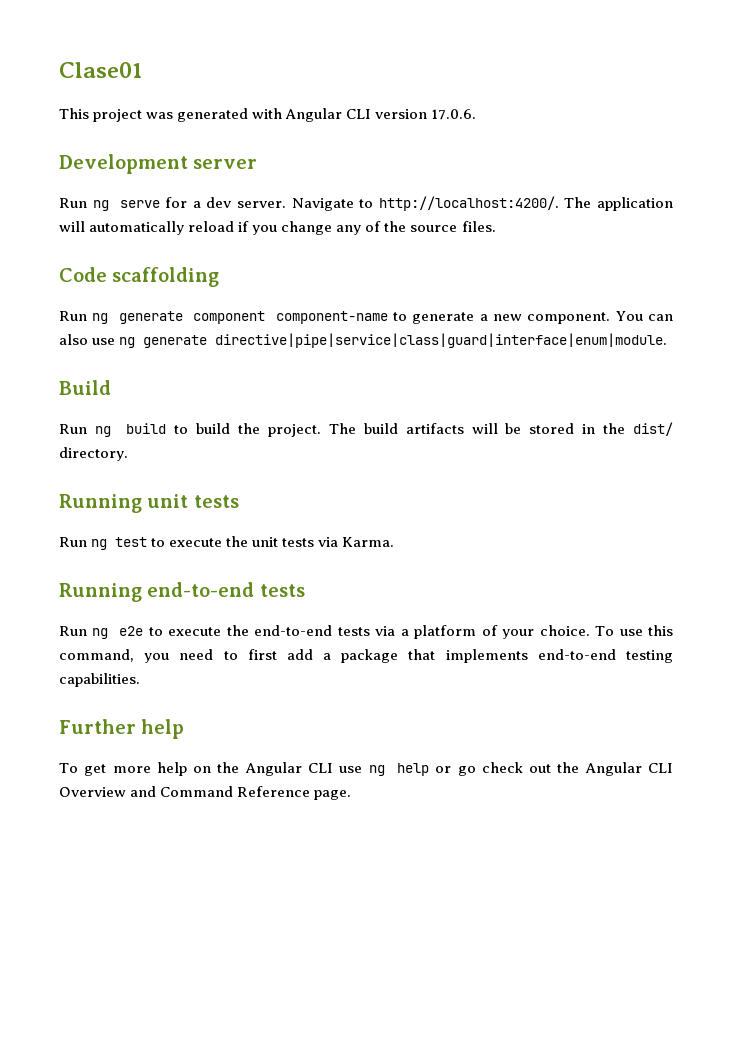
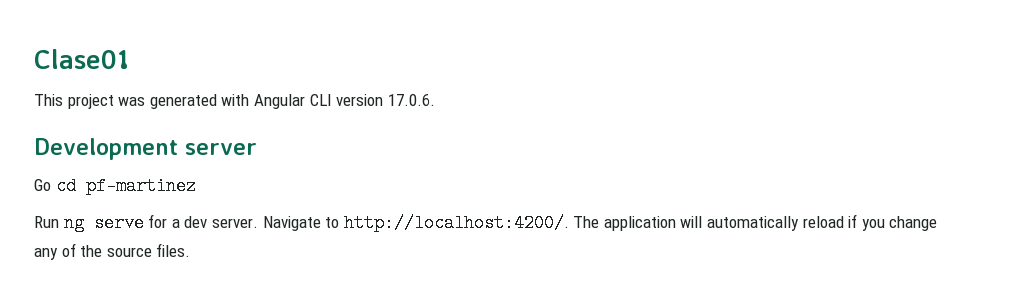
(258, 164) none -> [34,177,196,195] // Go cd pf-martinez
[59,267,220,287] [59,311,674,324] [59,333,668,348] [59,380,111,395] [59,422,673,437] [59,447,128,461] [59,494,239,513] [59,536,395,550] [59,582,305,602] [59,625,673,639] [59,649,673,663] [59,673,140,687] [59,719,185,739] [59,762,673,776] [59,786,352,800] // Code scaffolding // Run ng generate component component-name to generate a new component. You can also use ng generate directive|pipe|service|class|guard|interface|enum|module. // Build // Run ng build to build the project. The build artifacts will be stored in the dist/ directory. // Running unit tests // Run ng test to execute the unit tests via Karma. // Running end-to-end tests // Run ng e2e to execute the end-to-end tests via a platform of your choice. To use this command, you need to first add a package that implements end-to-end testing capabilities. // Further help // To get more help on the Angular CLI use ng help or go check out the Angular CLI Overview and Command Reference page. -> (191, 250) none

